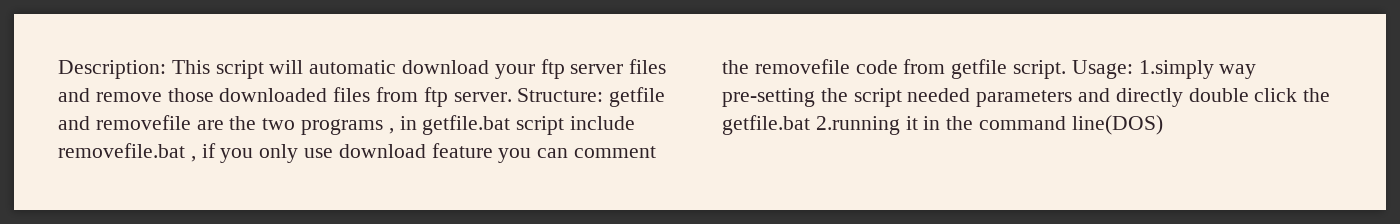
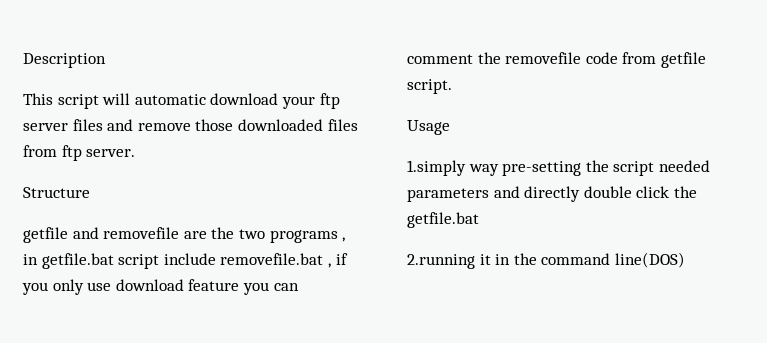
[58,60,166,79] Description: -> [23,53,106,68] Description //
[517,88,604,102] Structure: -> [23,187,90,198] // Structure //
[1071,60,1133,79] Usage: -> [407,120,450,135] // Usage //
(810, 125) none -> (479, 220) //

